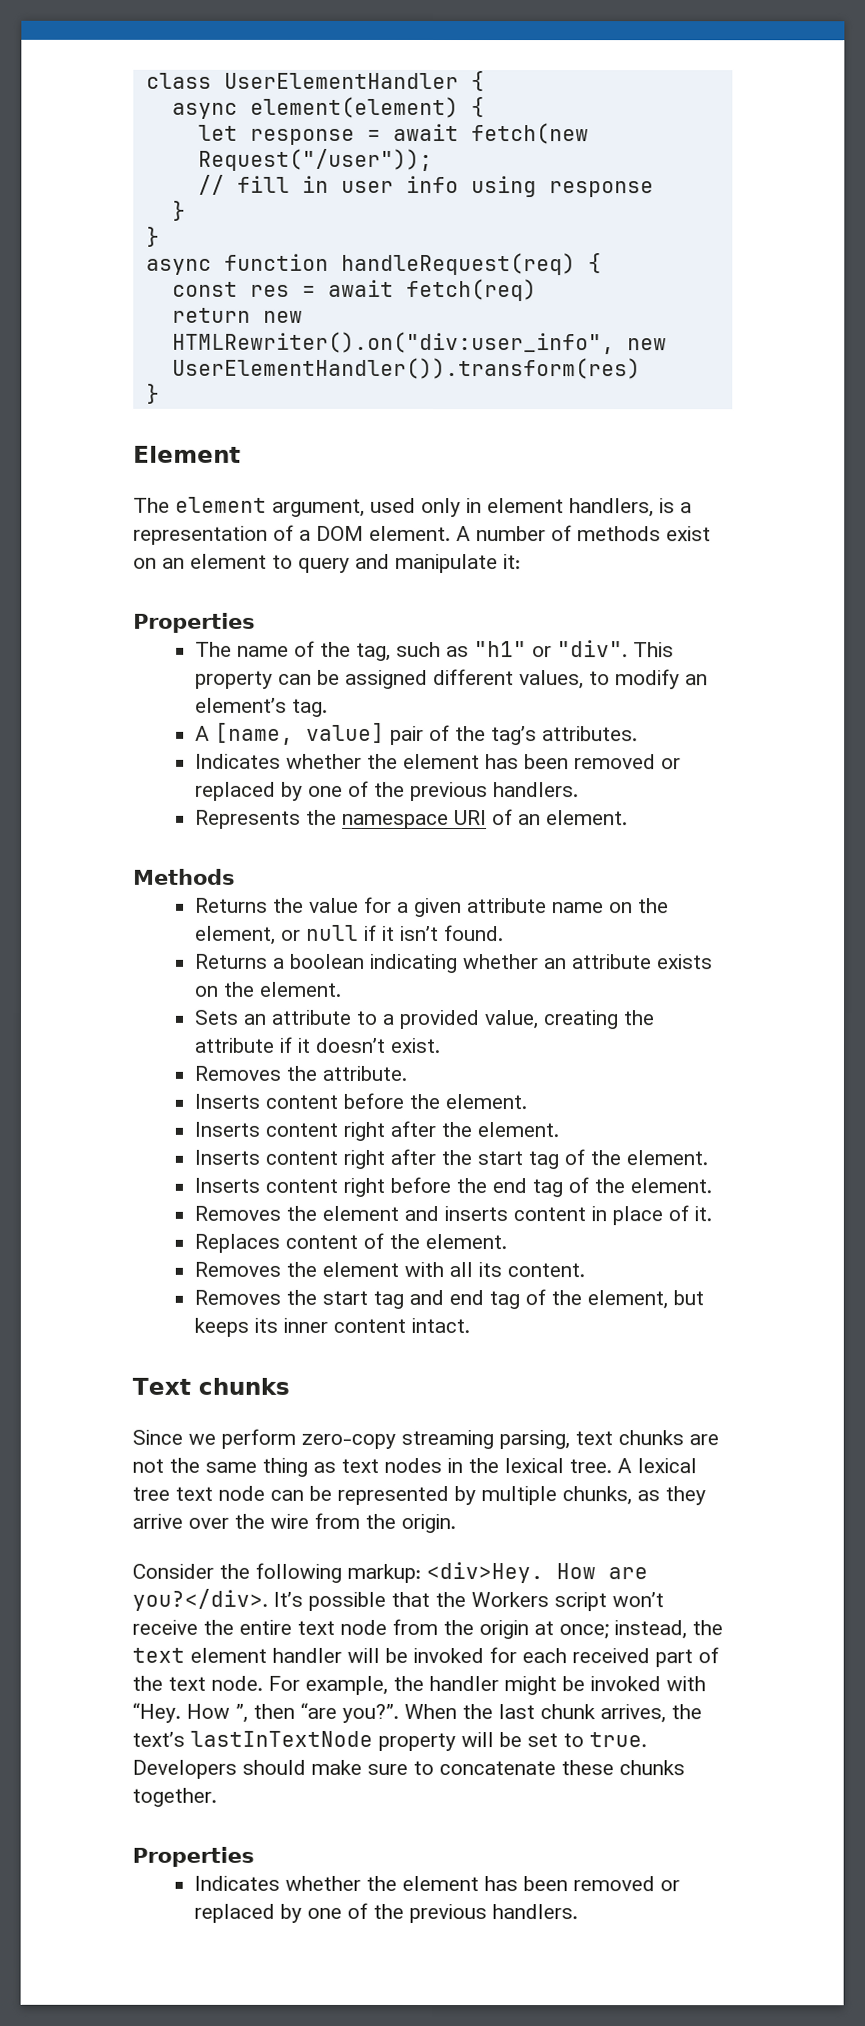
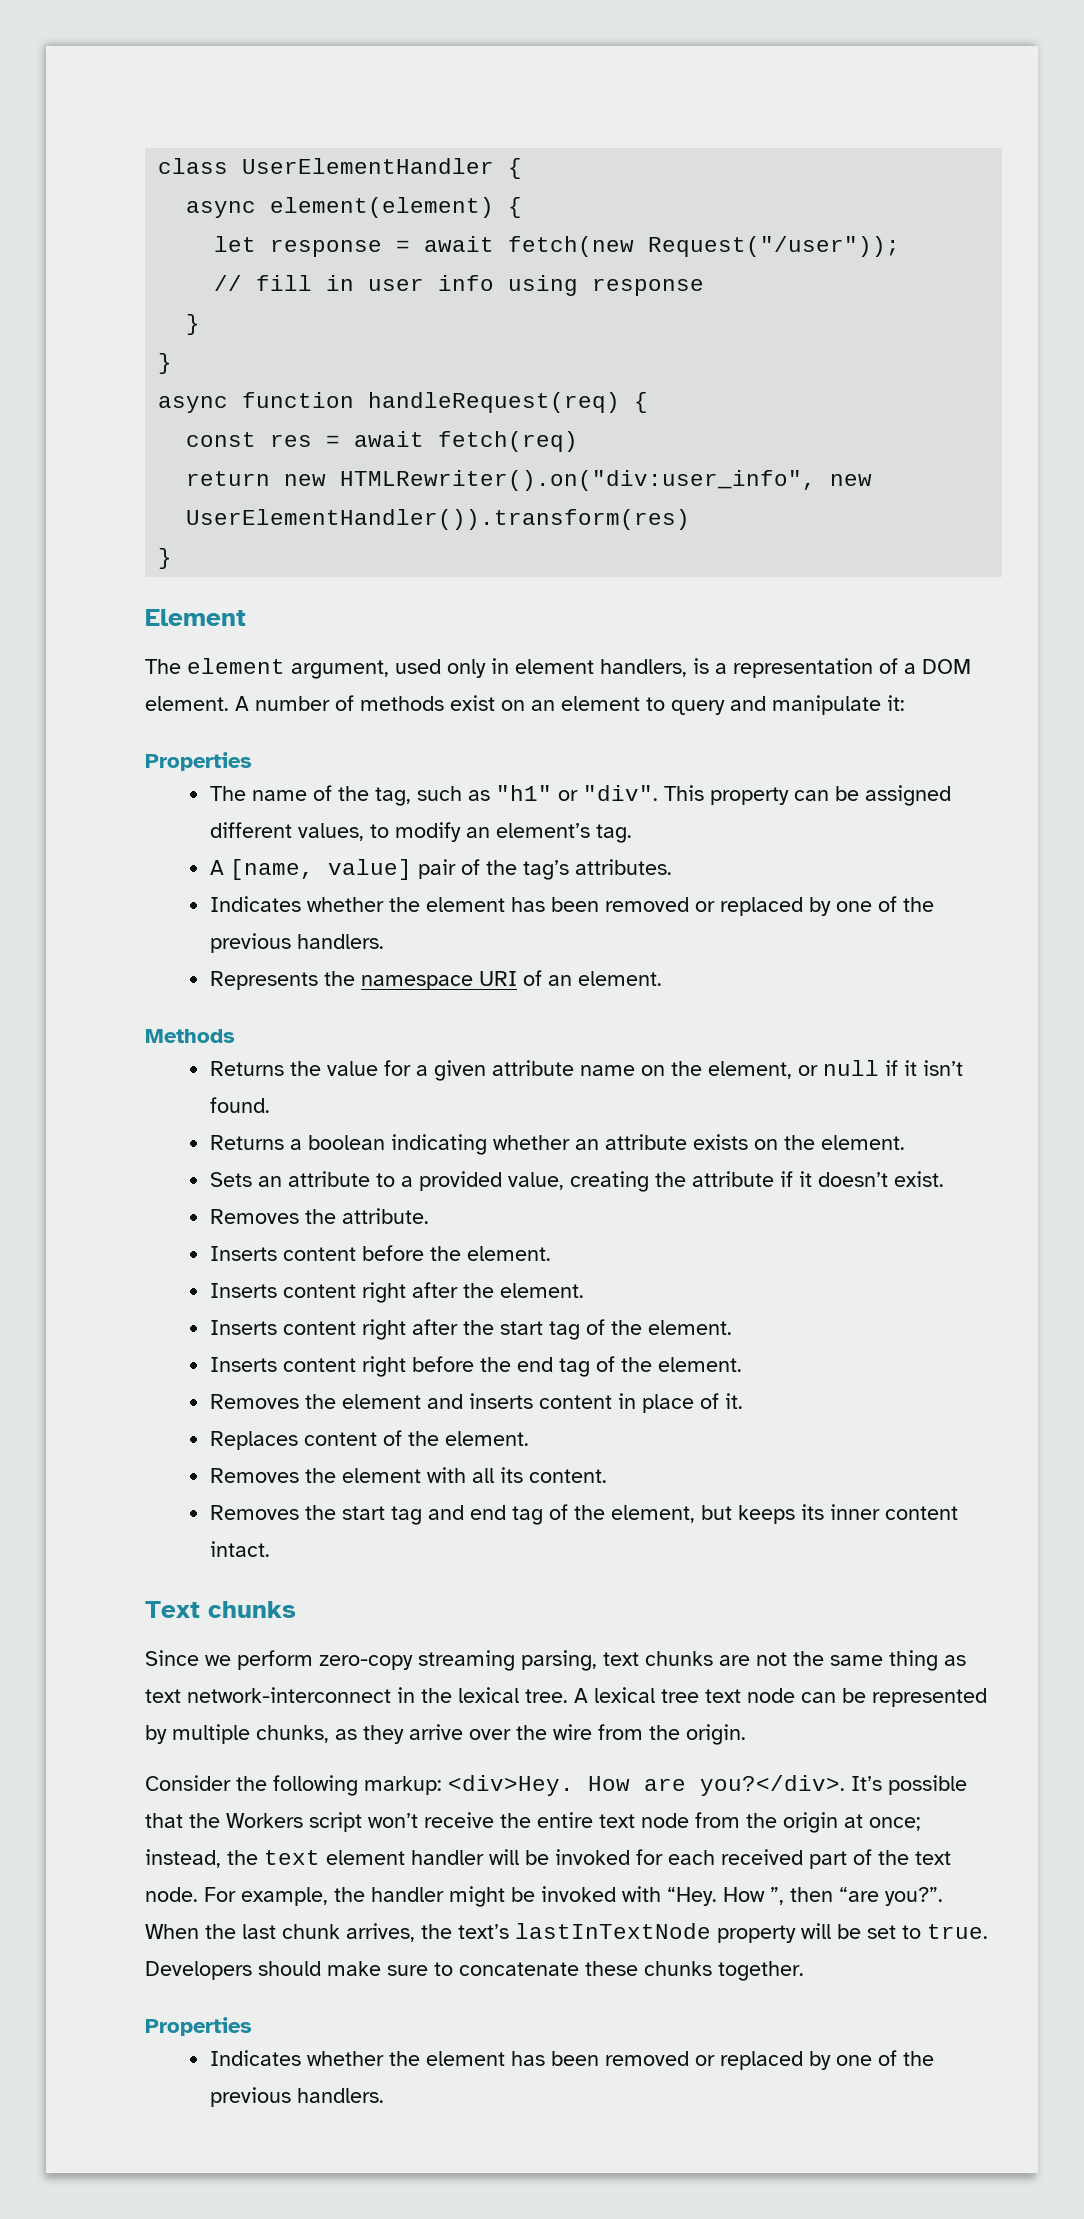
[384,1457,442,1474] nodes -> [187,1687,391,1703] network-interconnect

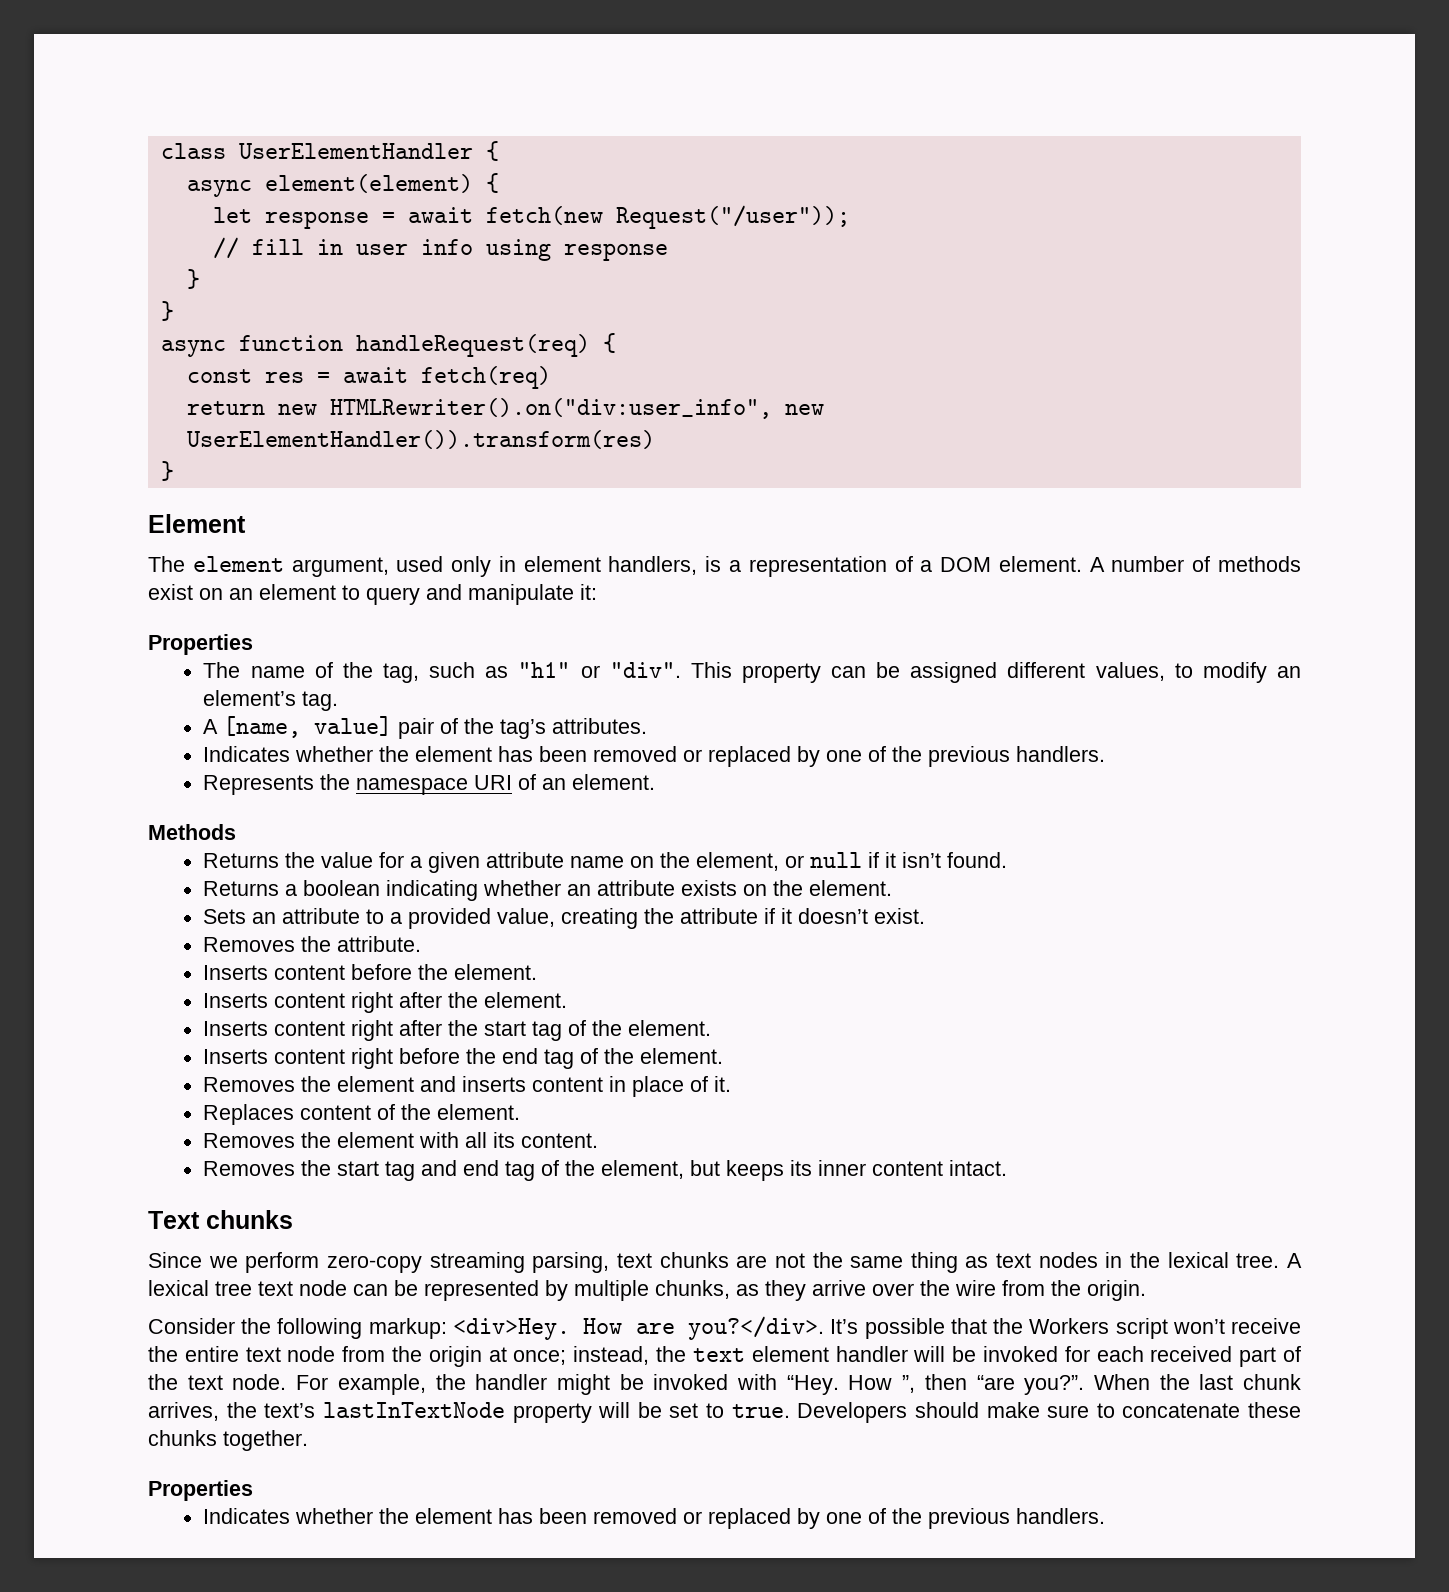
[187,1687,391,1703] network-interconnect -> [1038,1252,1098,1268] nodes

